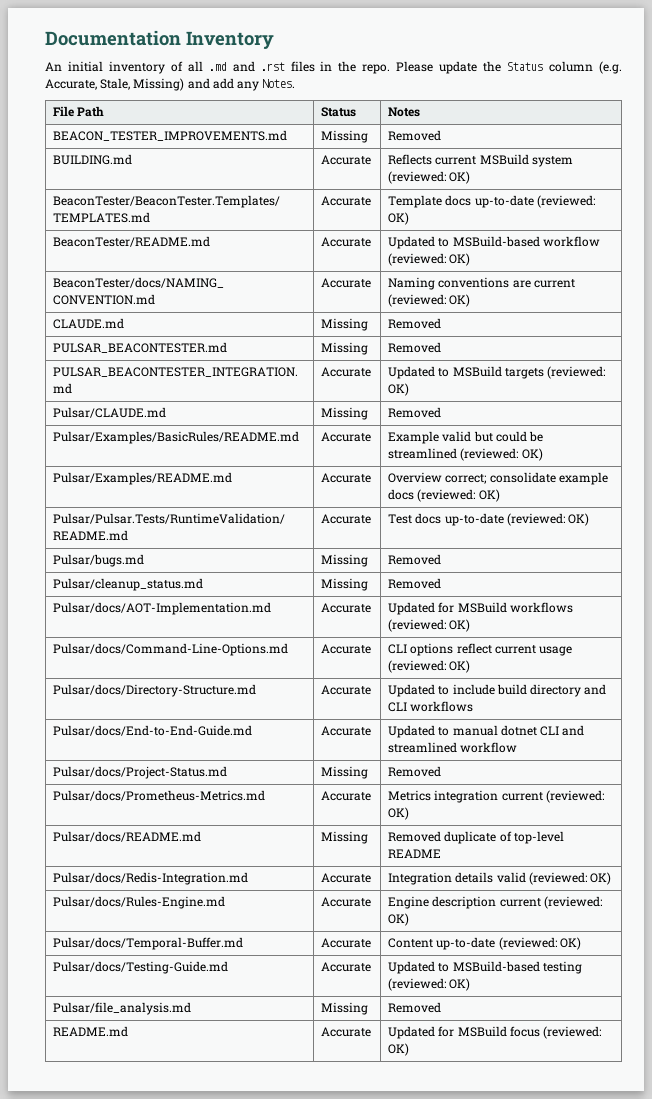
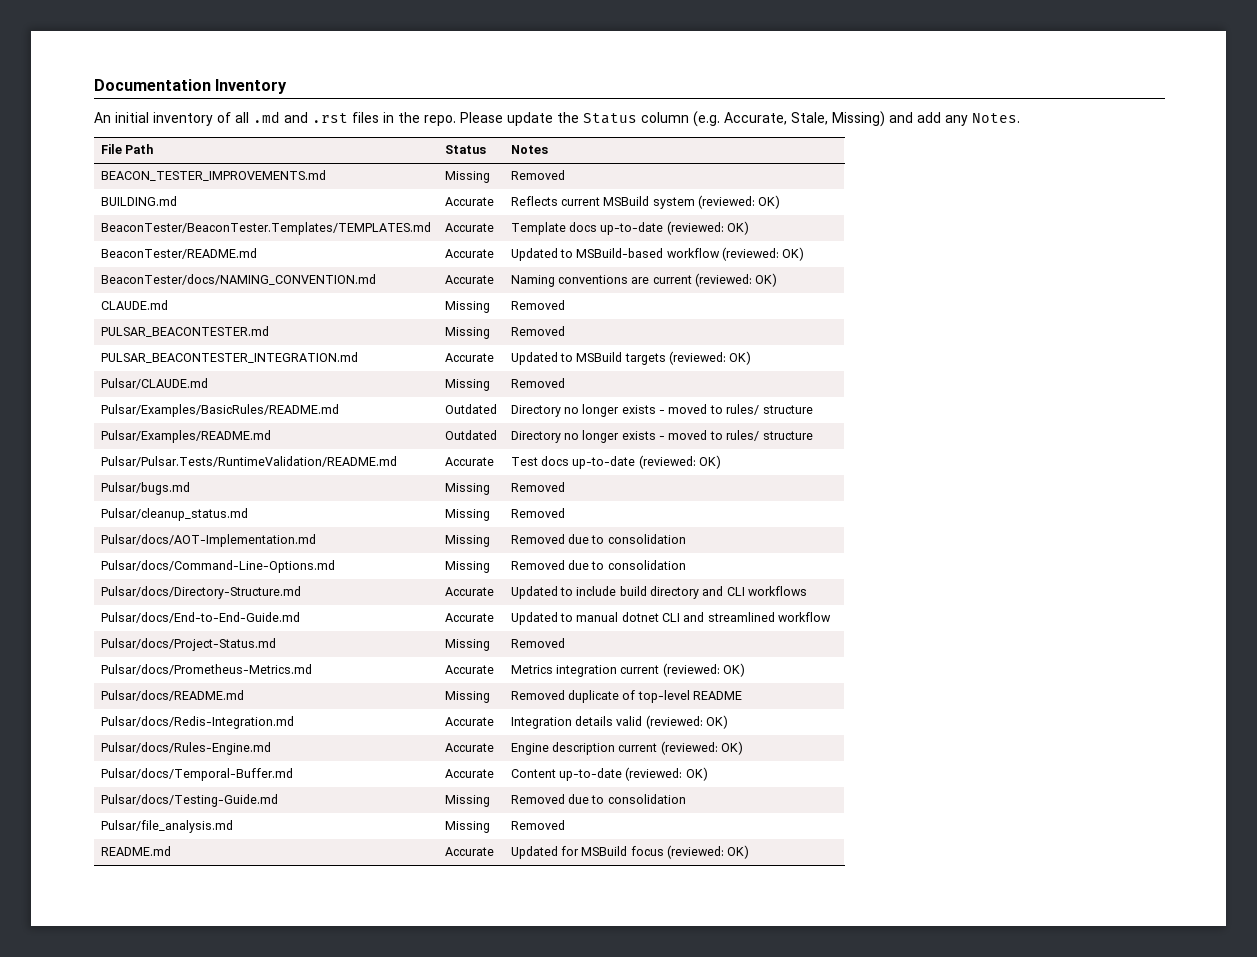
[321,432,372,442] [388,431,544,444] [388,448,543,461] [53,472,233,485] [321,473,372,483] [388,472,608,485] [388,489,500,502] Accurate | Example valid but could be streamlined (reviewed: OK) // Pulsar/Examples/README.md | Accurate | Overview correct; consolidate example docs (reviewed: OK) -> [444,404,497,414] [510,404,813,417] [100,430,271,443] [444,430,497,440] [510,430,813,443] Outdated | Directory no longer exists - moved to rules/ structure // Pulsar/Examples/README.md | Outdated | Directory no longer exists - moved to rules/ structure
[321,603,372,613] [388,602,573,615] [388,619,471,632] [53,643,289,656] [321,644,372,654] [388,643,573,656] [388,660,471,673] Accurate | Updated for MSBuild workflows (reviewed: OK) // Pulsar/docs/Command-Line-Options.md | Accurate | CLI options reflect current usage (reviewed: OK) -> [444,535,490,547] [510,534,686,544] [100,560,335,573] [444,561,490,573] [510,560,686,570] Missing | Removed due to consolidation // Pulsar/docs/Command-Line-Options.md | Missing | Removed due to consolidation
[321,962,372,972] [388,961,582,974] [388,978,471,991] Accurate | Updated to MSBuild-based testing (reviewed: OK) -> [444,795,490,807] [510,794,686,804] Missing | Removed due to consolidation

